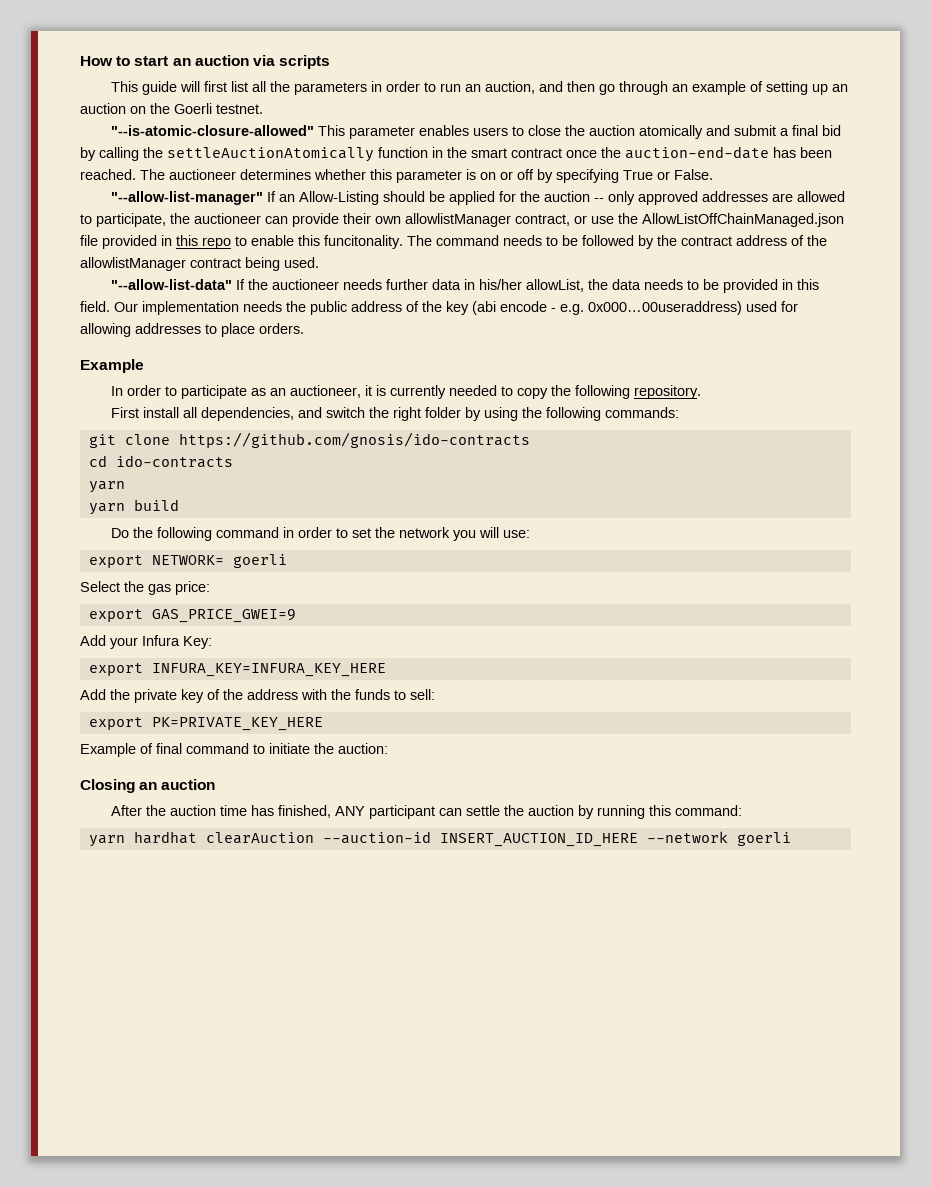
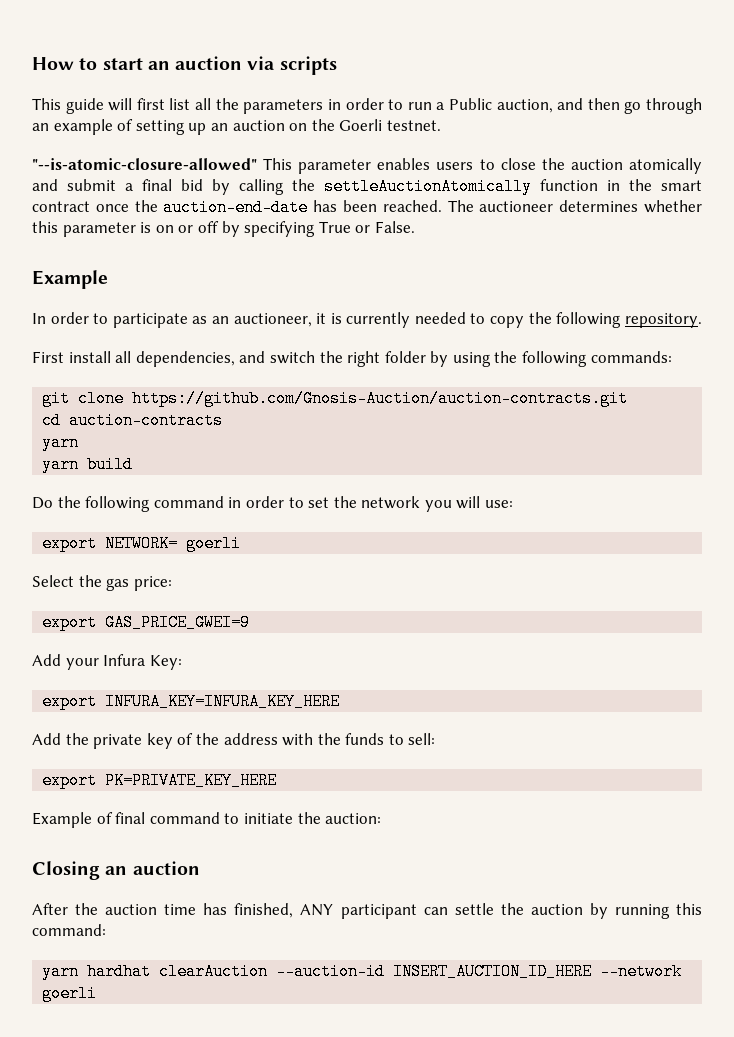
[464,84,481,92] an -> [436,98,492,110] a Public
[110,191,845,205] [80,213,844,227] [80,235,827,249] [80,257,319,271] [110,279,819,293] [80,301,798,315] [80,323,304,337] // "--allow-list-manager" If an Allow-Listing should be applied for the auction -- only approved addresses are allowed to participate, the auctioneer can provide their own allowlistManager contract, or use the AllowListOffChainManaged.json file provided in this repo to enable this funcitonality. The command needs to be followed by the contract address of the allowlistManager contract being used. // "--allow-list-data" If the auctioneer needs further data in his/her allowList, the data needs to be provided in this field. Our implementation needs the public address of the key (abi encode - e.g. 0x000…00useraddress) used for allowing addresses to place orders. -> (415, 227) none
[178,432,530,448] https://github.com/gnosis/ido-contracts -> [132,390,629,407] https://github.com/Gnosis-Auction/auction-contracts.git
[115,455,233,468] ido-contracts -> [69,412,224,429] auction-contracts

